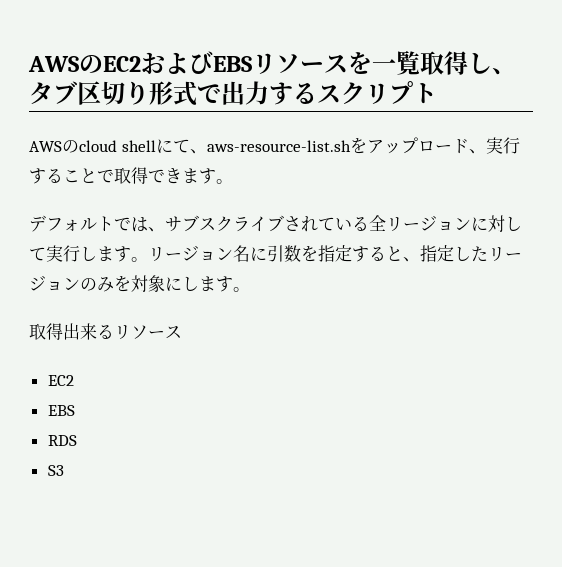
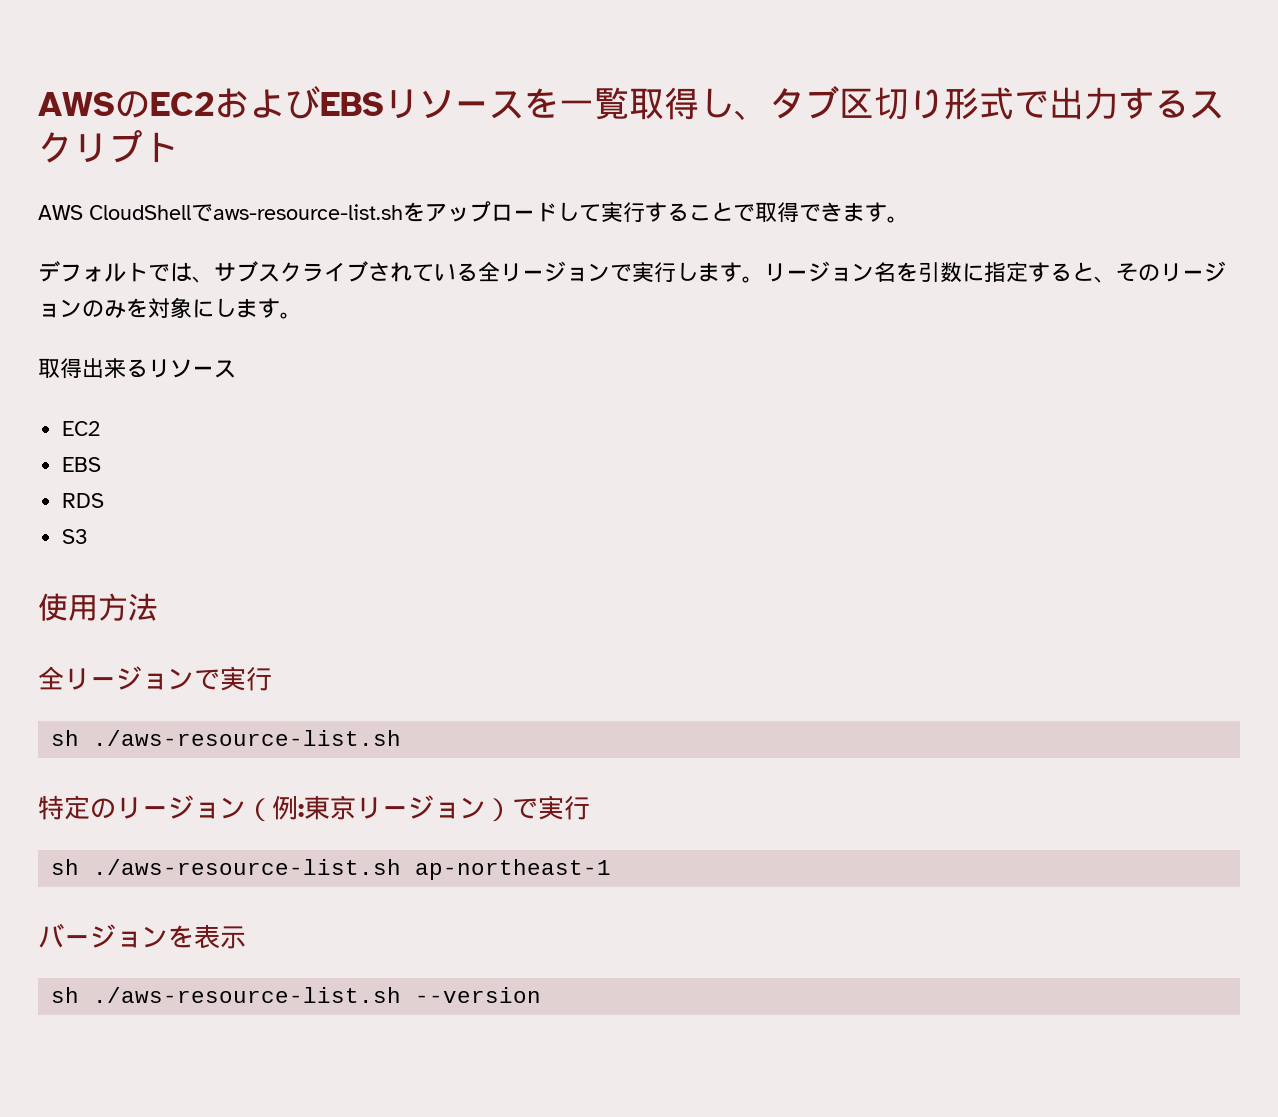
[62,139,207,154] のcloud shellにて、 -> [89,204,213,222] CloudShellで
[468,149,486,154] 、 -> [557,202,601,222] して
[471,215,522,232] [29,247,46,261] に対して -> [610,264,632,282] で
[250,245,318,262] に引数を -> [896,262,984,283] を引数に
[420,245,488,262] 指定した -> [1116,263,1160,281] その
(64, 470) none -> [38,593,158,621] [38,666,272,691] [51,730,402,746] [38,795,590,822] [51,859,612,880] [38,923,246,949] [51,987,542,1003] // 使用方法 // 全リージョンで実行 // sh ./aws-resource-list.sh // 特定のリージョン（例:東京リージョン）で実行 // sh ./aws-resource-list.sh ap-northeast-1 // バージョンを表示 // sh ./aws-resource-list.sh --version

